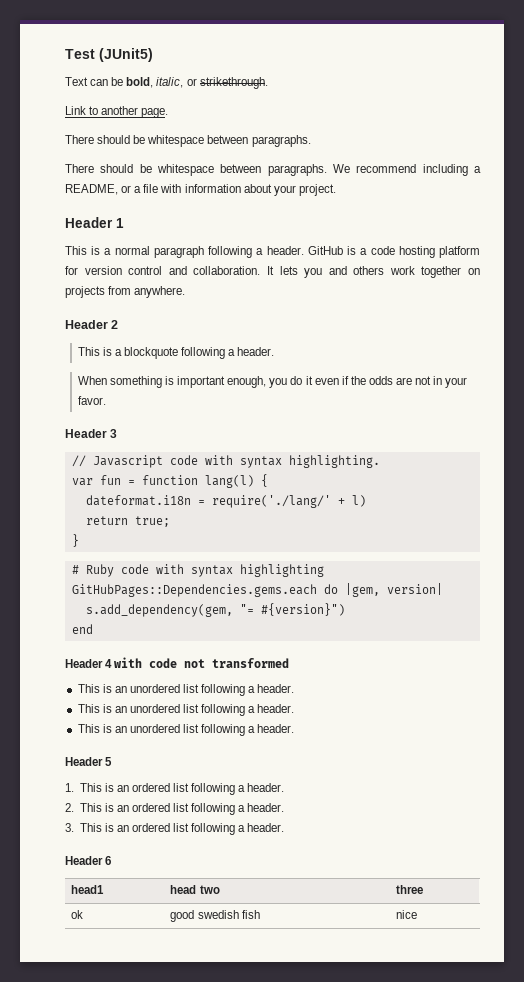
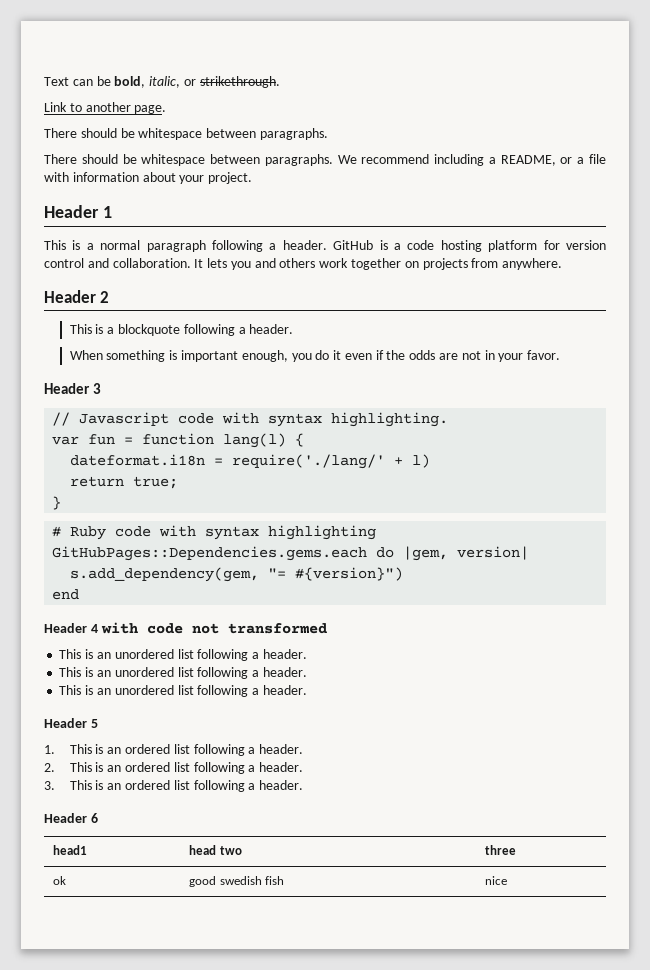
[65,48,153,62] Test (JUnit5) // -> (44, 81) none

